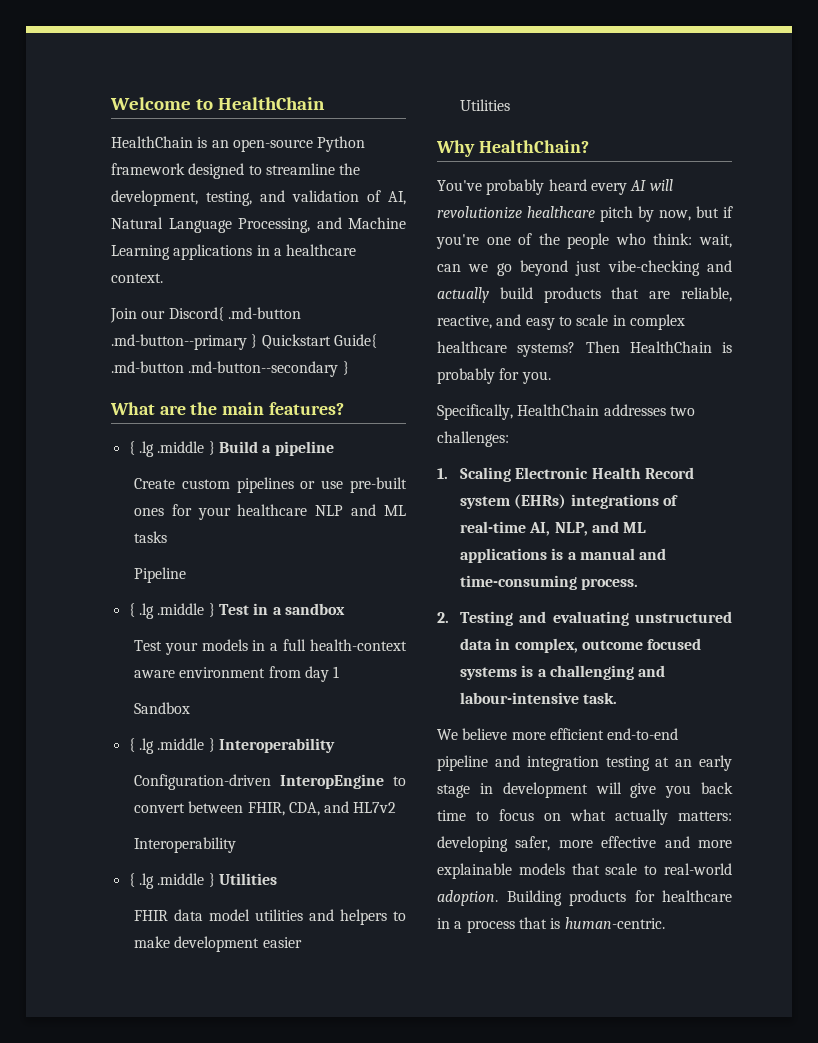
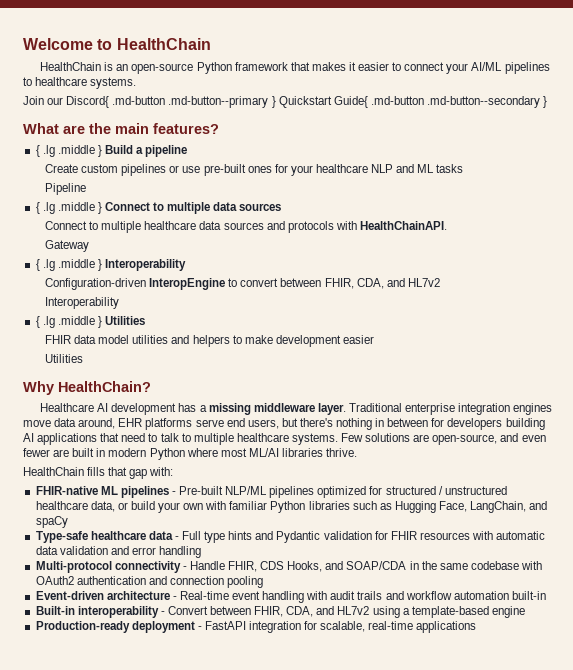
[188,163,361,179] [111,190,406,206] [111,217,406,233] [111,244,357,260] [111,273,163,283] designed to streamline the development, testing, and validation of AI, Natural Language Processing, and Machine Learning applications in a healthcare context. -> [290,62,550,74] [23,77,137,89] that makes it easier to connect your AI/ML pipelines to healthcare systems.
[218,603,345,615] [133,639,407,655] [133,666,340,682] [133,702,190,714] Test in a sandbox // Test your models in a full health-context aware environment from day 1 // Sandbox -> [105,202,282,214] [45,221,447,233] [45,240,90,252] Connect to multiple data sources // Connect to multiple healthcare data sources and protocols with HealthChainAPI. // Gateway
[437,179,673,195] [437,206,733,222] [436,233,732,249] [437,260,732,276] [437,287,732,303] [437,314,685,330] [437,341,732,357] [437,368,551,384] [437,404,695,420] [437,431,509,447] [437,467,694,482] [459,494,678,509] [459,521,647,536] [459,548,667,563] [459,575,639,590] [437,611,732,626] [459,638,702,653] [459,665,666,680] [459,692,618,704] [437,728,679,740] [437,755,732,771] [437,782,733,798] [437,809,732,825] [437,836,732,852] [437,863,732,879] [437,890,732,906] [437,917,665,933] You've probably heard every AI will revolutionize healthcare pitch by now, but if you're one of the people who think: wait, can we go beyond just vibe-checking and actually build products that are reliable, reactive, and easy to scale in complex healthcare systems? Then HealthChain is probably for you. // Specifically, HealthChain addresses two challenges: // 1. Scaling Electronic Health Record system (EHRs) integrations of real-time AI, NLP, and ML applications is a manual and time-consuming process. // 2. Testing and evaluating unstructured data in complex, outcome focused systems is a challenging and labour-intensive task. // We believe more efficient end-to-end pipeline and integration testing at an early stage in development will give you back time to focus on what actually matters: developing safer, more effective and more explainable models that scale to real-world adoption. Building products for healthcare in a process that is human-centric. -> [40,403,553,415] [23,418,545,430] [23,433,546,445] [23,448,358,460] [23,467,174,479] [35,486,507,498] [35,501,548,513] [35,516,68,528] [35,531,546,543] [35,546,202,558] [35,561,543,573] [35,576,264,588] [35,591,546,603] [35,606,525,618] [35,621,477,633] Healthcare AI development has a missing middleware layer. Traditional enterprise integration engines move data around, EHR platforms serve end users, but there's nothing in between for developers building AI applications that need to talk to multiple healthcare systems. Few solutions are open-source, and even fewer are built in modern Python where most ML/AI libraries thrive. // HealthChain fills that gap with: // FHIR-native ML pipelines - Pre-built NLP/ML pipelines optimized for structured / unstructured healthcare data, or build your own with familiar Python libraries such as Hugging Face, LangChain, and spaCy // Type-safe healthcare data - Full type hints and Pydantic validation for FHIR resources with automatic data validation and error handling // Multi-protocol connectivity - Handle FHIR, CDS Hooks, and SOAP/CDA in the same codebase with OAuth2 authentication and connection pooling // Event-driven architecture - Real-time event handling with audit trails and workflow automation built-in // Built-in interoperability - Convert between FHIR, CDA, and HL7v2 using a template-based engine // Production-ready deployment - FastAPI integration for scalable, real-time applications

